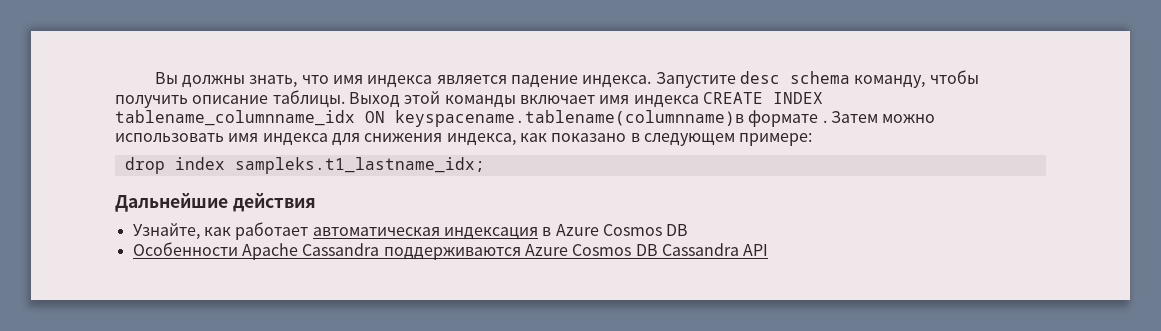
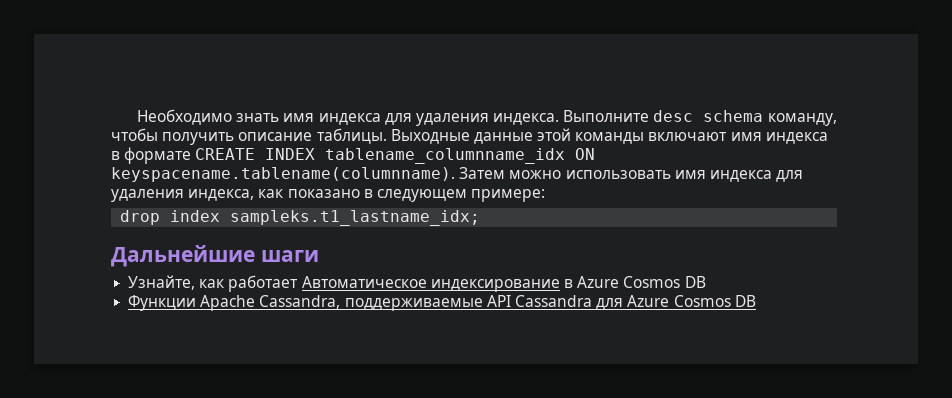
[154,72,736,88] Вы должны знать, что имя индекса является падение индекса. Запустите -> [136,109,650,126] Необходимо знать имя индекса для удаления индекса. Выполните
[348,92,400,108] Выход -> [390,129,533,144] Выходные данные
[519,95,699,108] включает имя индекса -> [648,132,828,144] [111,147,192,164] включают имя индекса в формате
[395,110,827,127] keyspacename.tablename(columnname)в формате . -> [111,167,455,182] keyspacename.tablename(columnname).
[364,133,443,142] снижения -> [111,189,184,202] удаления
[232,193,316,212] действия -> [260,250,319,262] шаги
[312,227,538,240] автоматическая индексация -> [301,276,560,292] Автоматическое индексирование
[132,242,769,260] Особенности Apache Cassandra поддерживаются Azure Cosmos DB Cassandra API -> [128,295,756,311] Функции Apache Cassandra, поддерживаемые API Cassandra для Azure Cosmos DB

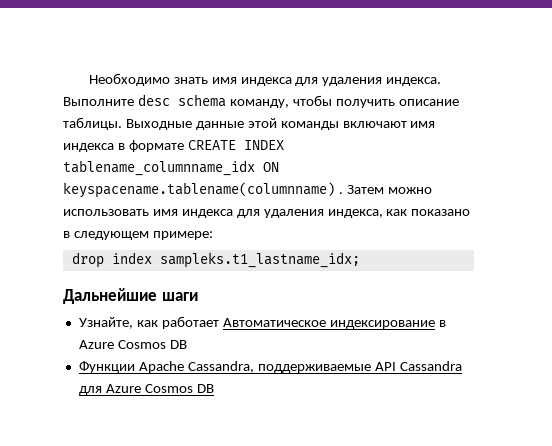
[111,167,455,182] keyspacename.tablename(columnname). -> [63,182,343,198] keyspacename.tablename(columnname) .

